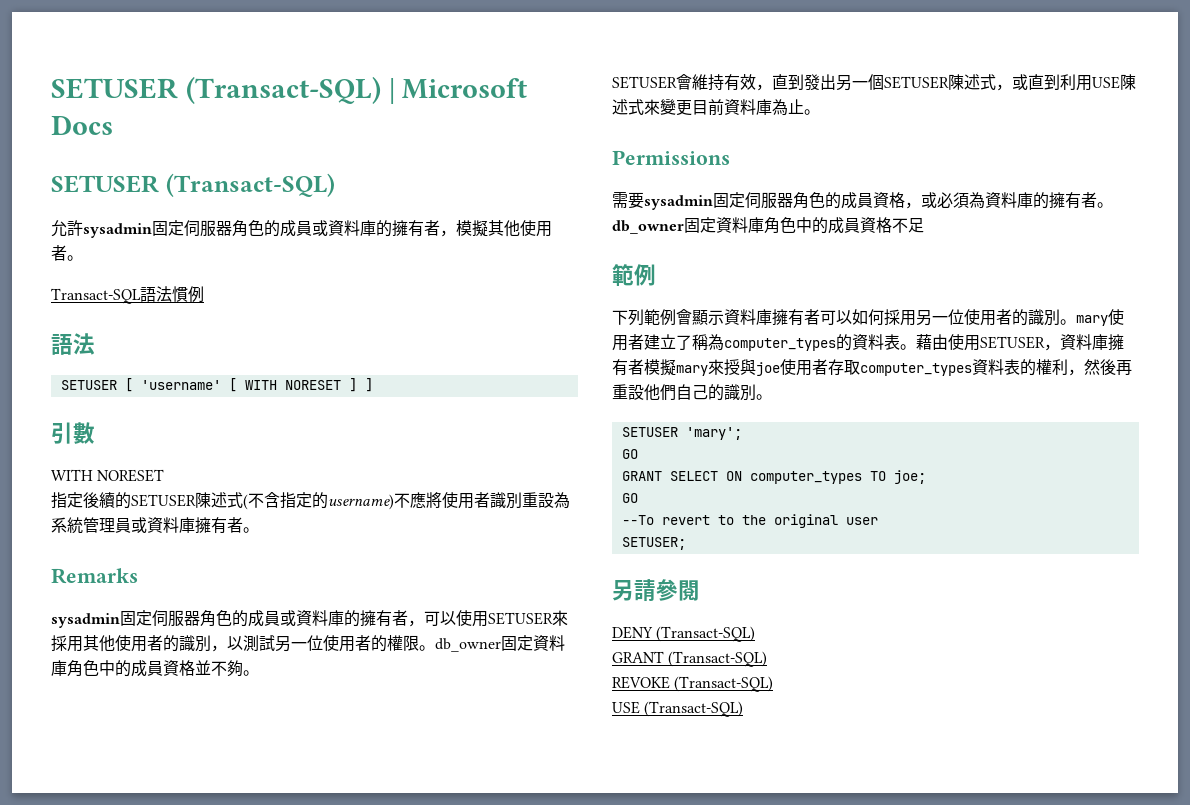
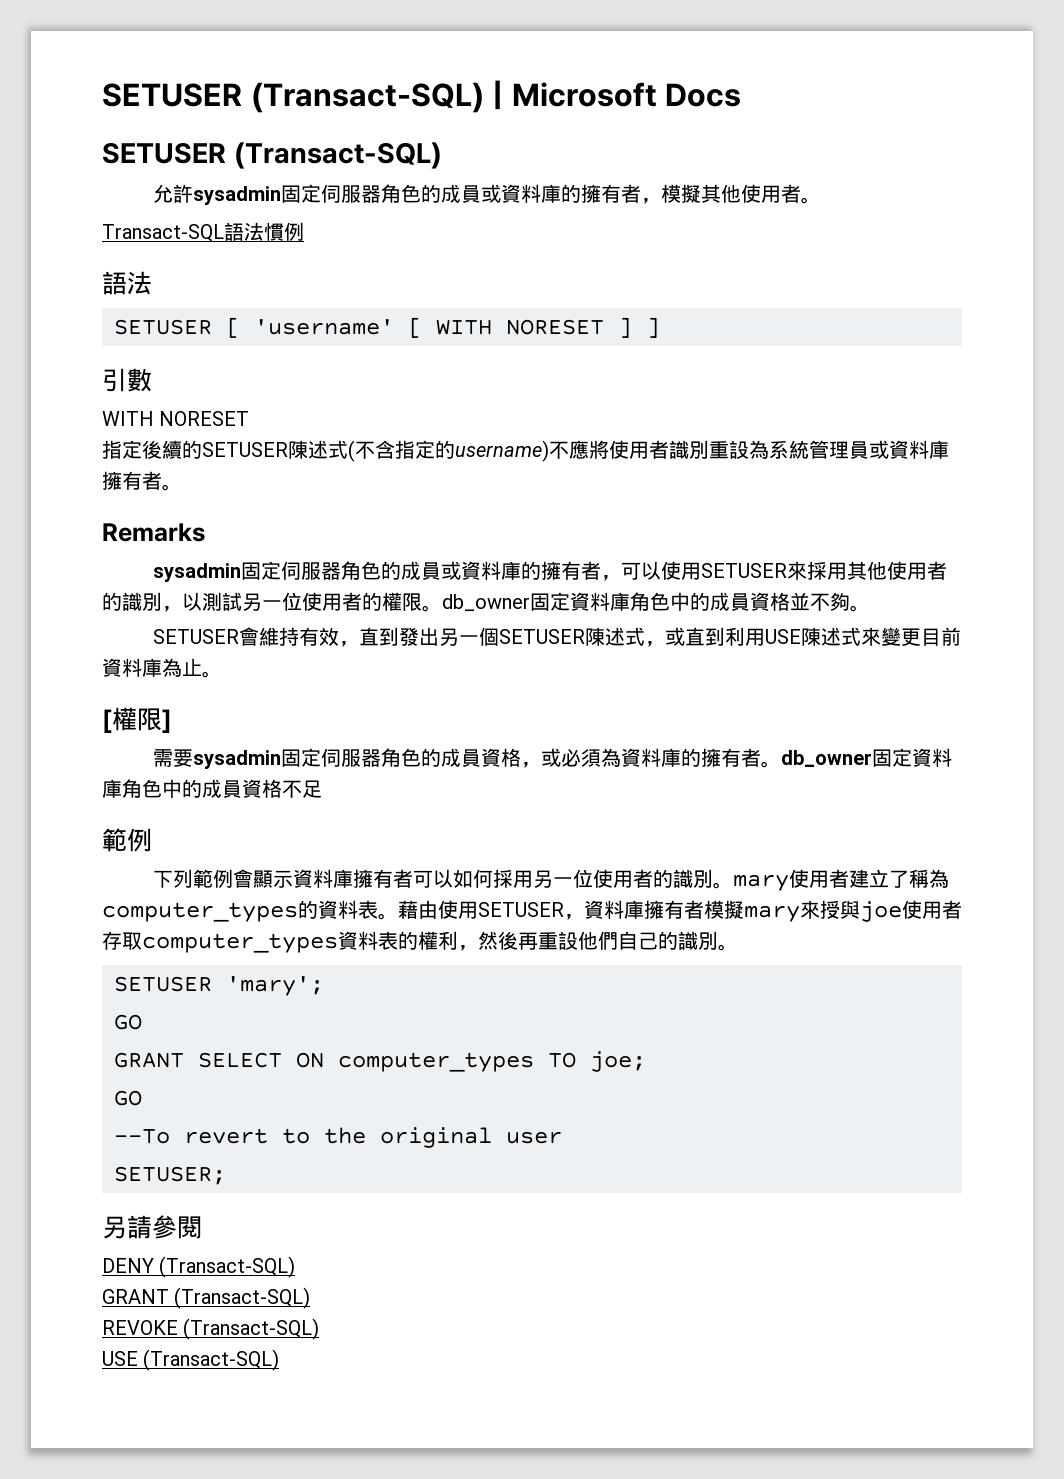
[612,150,730,165] Permissions -> [102,707,172,733] [權限]

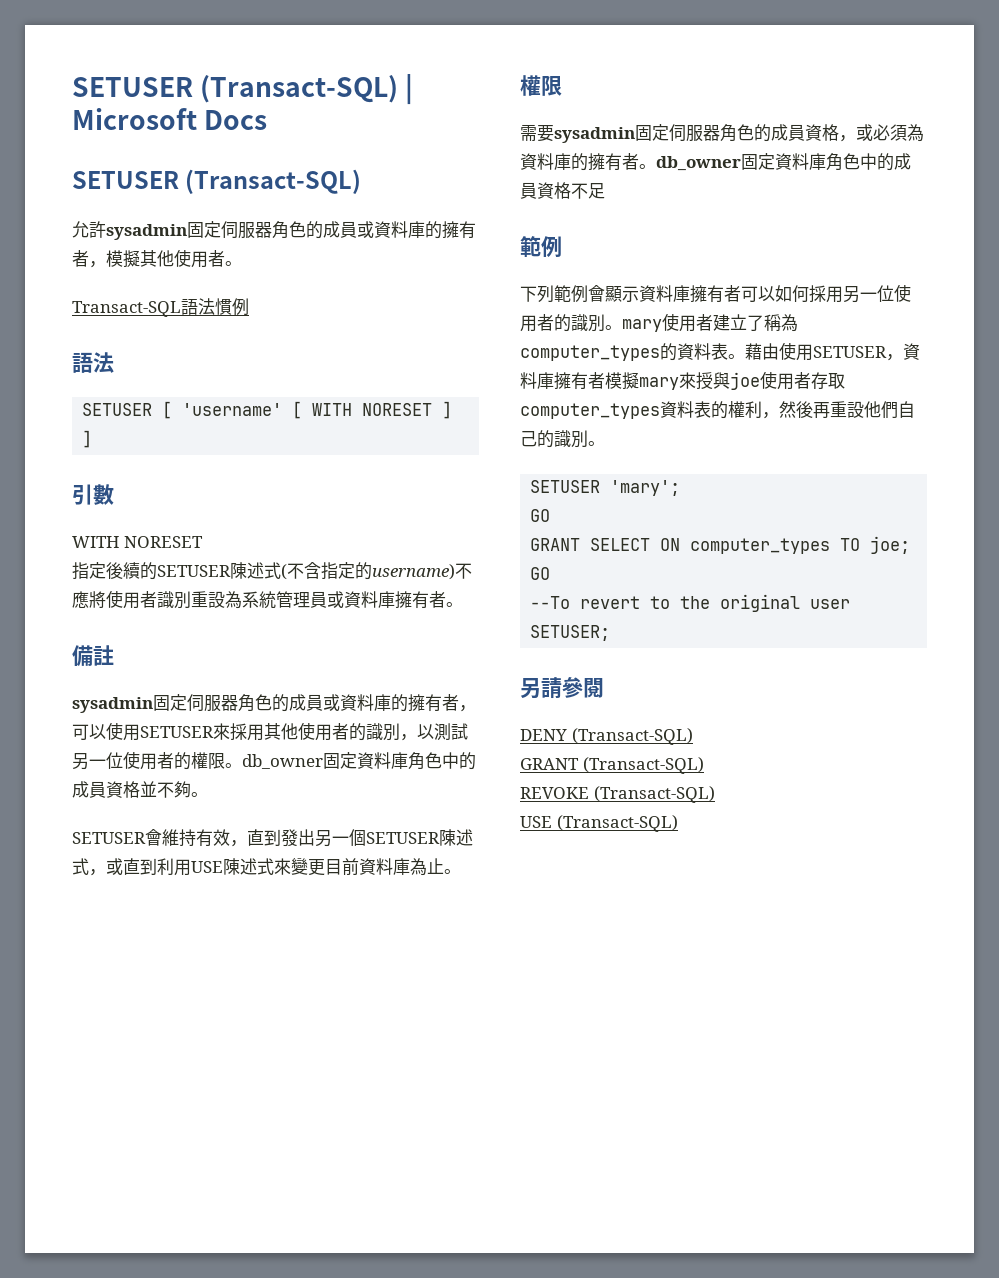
[102,523,205,542] Remarks -> [72,645,114,667] 備註
[102,707,172,733] [權限] -> [520,75,562,96] 權限

